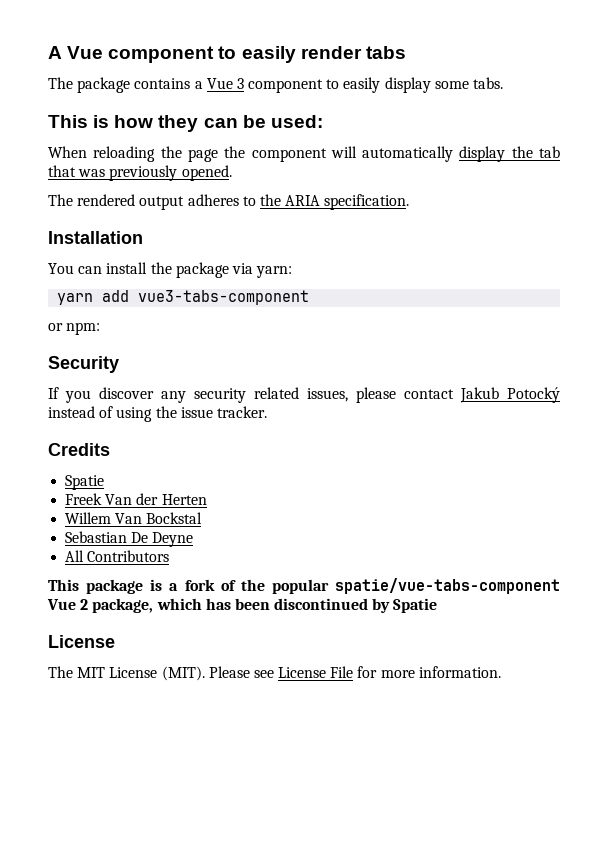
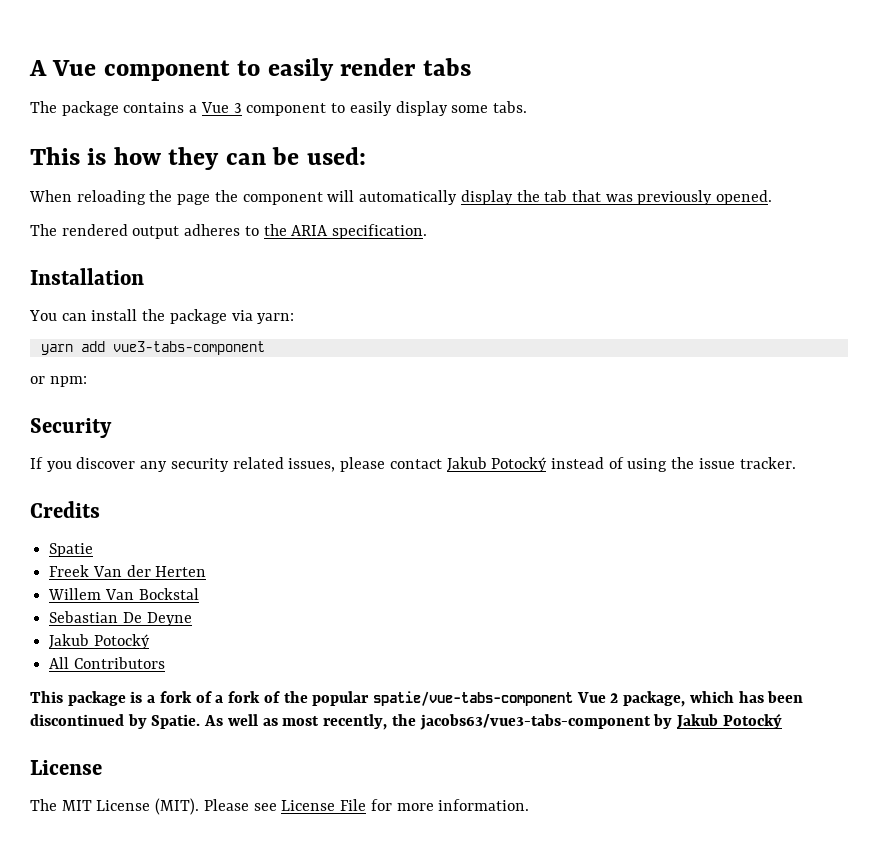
(194, 539) none -> [49,634,150,649] // Jakub Potocký
(236, 585) none -> [215,691,280,703] a fork of
[393,598,438,613] Spatie -> [151,713,782,730] Spatie. As well as most recently, the jacobs63/vue3-tabs-component by Jakub Potocký

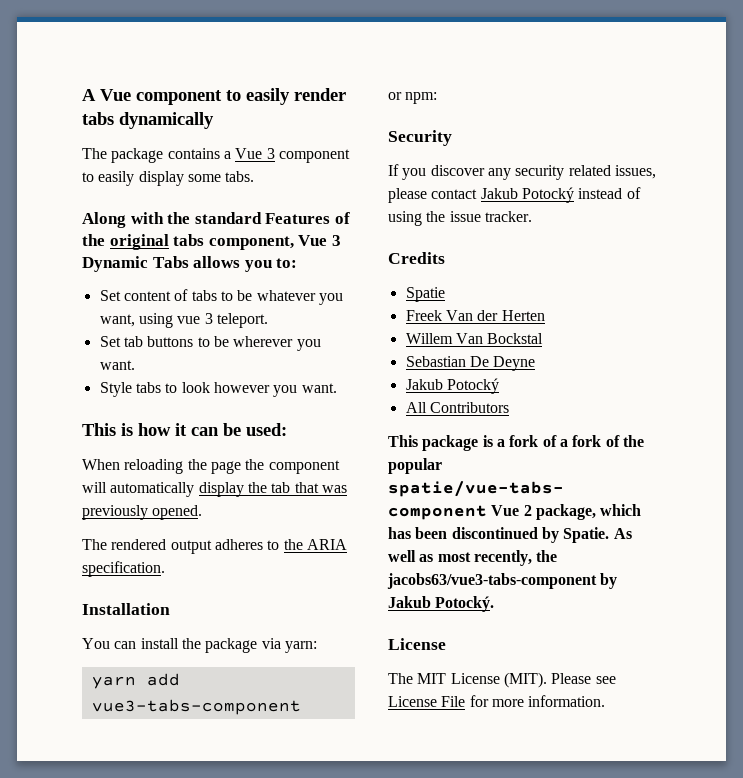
(471, 67) none -> [119,112,214,129] dynamically
(527, 107) none -> [82,212,350,228] [82,234,341,250] [82,256,298,272] [99,289,343,305] [99,313,268,328] [99,336,321,351] [99,360,135,370] [99,382,337,397] // Along with the standard Features of the original tabs component, Vue 3 Dynamic Tabs allows you to: // Set content of tabs to be whatever you want, using vue 3 teleport. // Set tab buttons to be wherever you want. // Style tabs to look however you want.
[168,147,220,170] they -> [175,423,187,436] it
[722,713,782,729] Potocký -> [435,596,495,612] Potocký.

